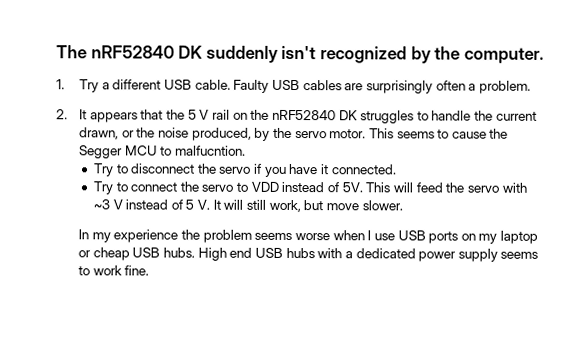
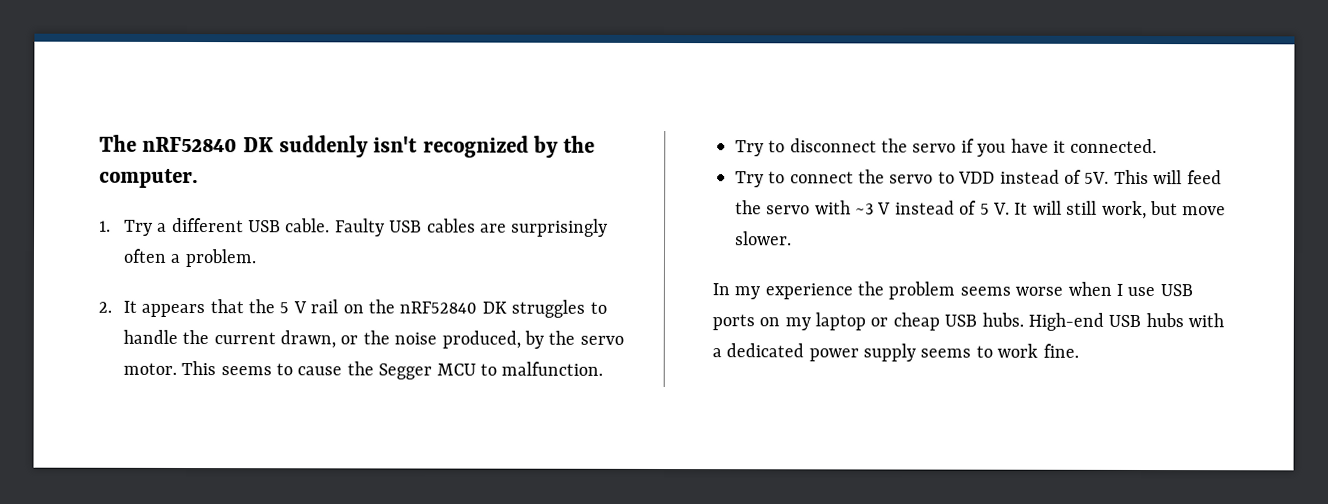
[174,145,246,156] malfucntion. -> [501,361,604,376] malfunction.
[197,247,253,261] High end -> [1028,312,1105,331] High-end

